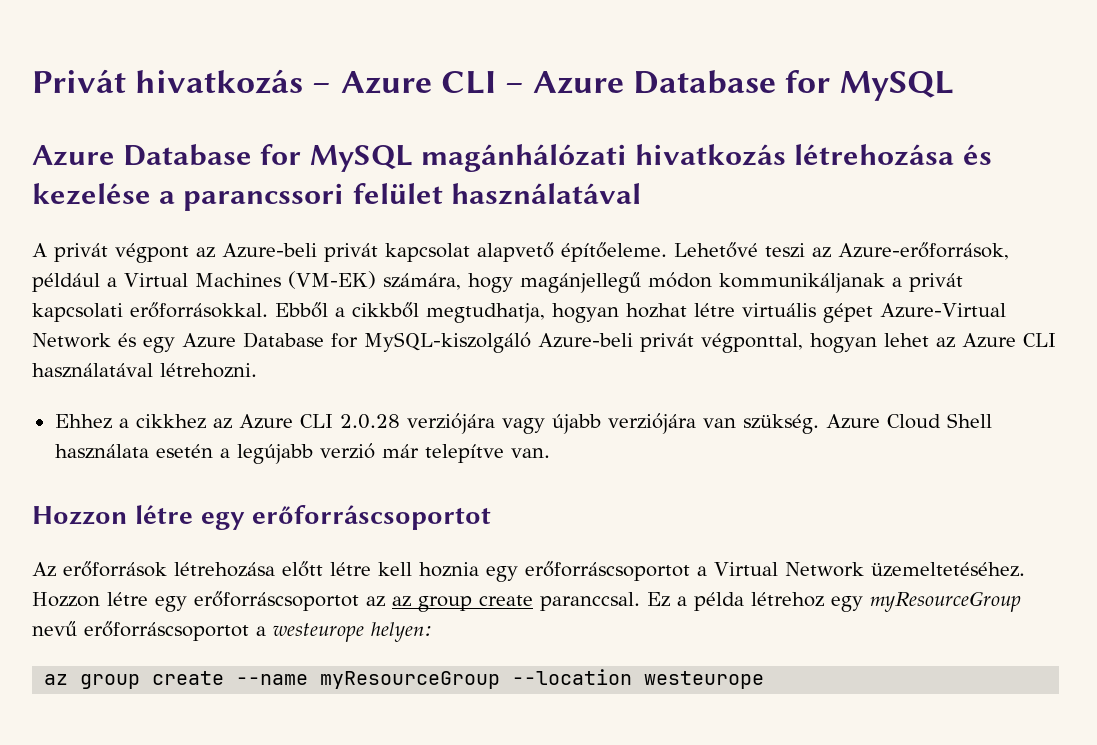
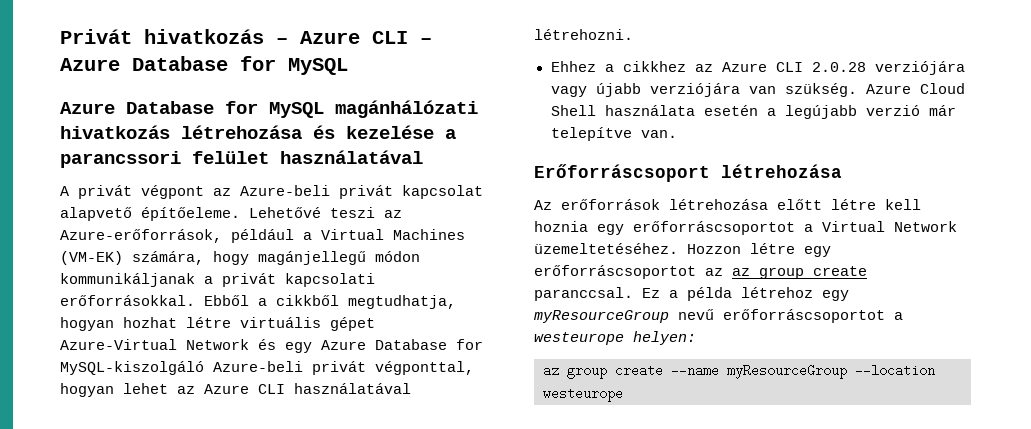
[32,505,492,530] Hozzon létre egy erőforráscsoportot -> [534,164,842,182] Erőforráscsoport létrehozása

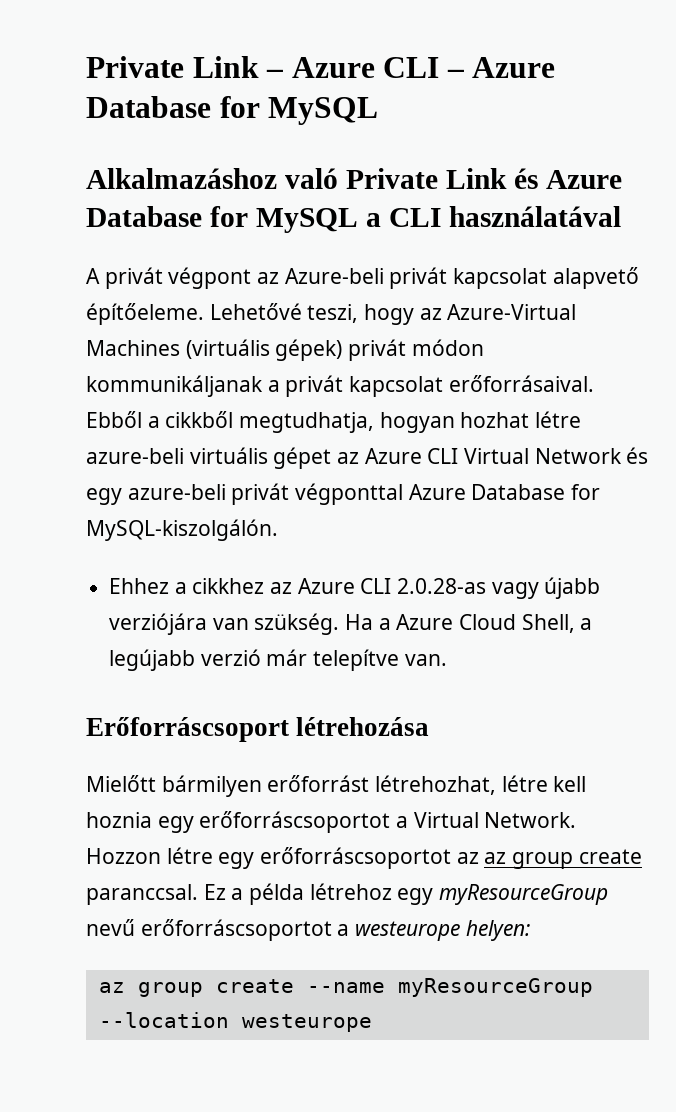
[60,29,264,44] Privát hivatkozás -> [86,56,259,78] Private Link
[60,100,478,118] [60,125,456,139] [60,151,269,168] Azure Database for MySQL magánhálózati hivatkozás létrehozása és kezelése a parancssori felület -> [86,168,622,189] [86,206,441,233] Alkalmazáshoz való Private Link és Azure Database for MySQL a CLI
[330,207,402,218] [60,229,465,243] [60,251,366,265] teszi az Azure-erőforrások, például a Virtual Machines (VM-EK) számára, hogy magánjellegű -> [307,304,577,325] [86,339,407,361] teszi, hogy az Azure-Virtual Machines (virtuális gépek) privát
[285,273,375,287] [60,295,195,306] kapcsolati erőforrásokkal. -> [349,375,594,397] kapcsolat erőforrásaival.
(231, 322) none -> [86,448,184,464] azure-beli
[60,339,483,353] [60,361,474,375] [60,383,411,397] [534,29,633,40] Azure-Virtual Network és egy Azure Database for MySQL-kiszolgáló Azure-beli privát végponttal, hogyan lehet az Azure CLI használatával létrehozni. -> [337,447,649,464] [86,483,601,505] [86,519,278,541] az Azure CLI Virtual Network és egy azure-beli privát végponttal Azure Database for MySQL-kiszolgálón.
[811,61,965,75] 2.0.28 verziójára -> [397,578,487,594] 2.0.28-as
[865,83,965,94] [550,105,758,116] Azure Cloud Shell használata esetén -> [345,614,575,633] Ha a Azure Cloud Shell,
[534,199,822,210] Az erőforrások létrehozása előtt -> [86,775,497,797] Mielőtt bármilyen erőforrást létrehozhat,
[894,221,957,232] [534,243,678,254] Network üzemeltetéséhez. -> [484,812,577,828] Network.

